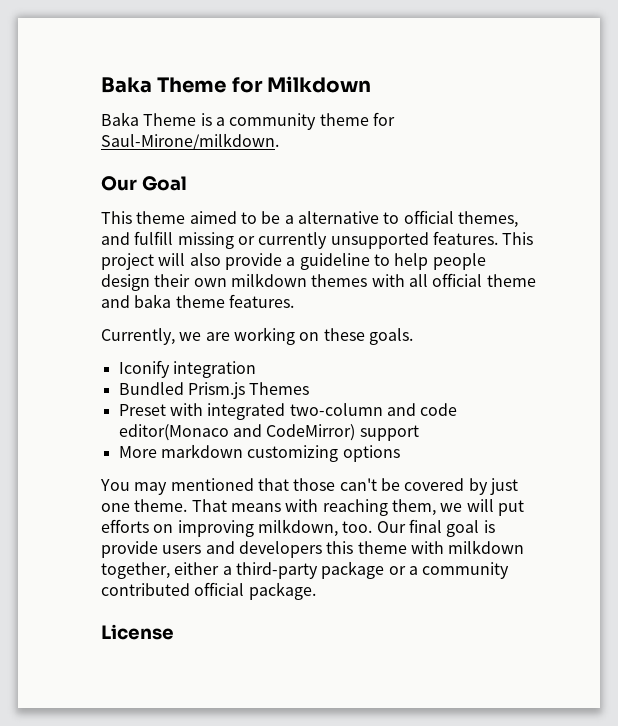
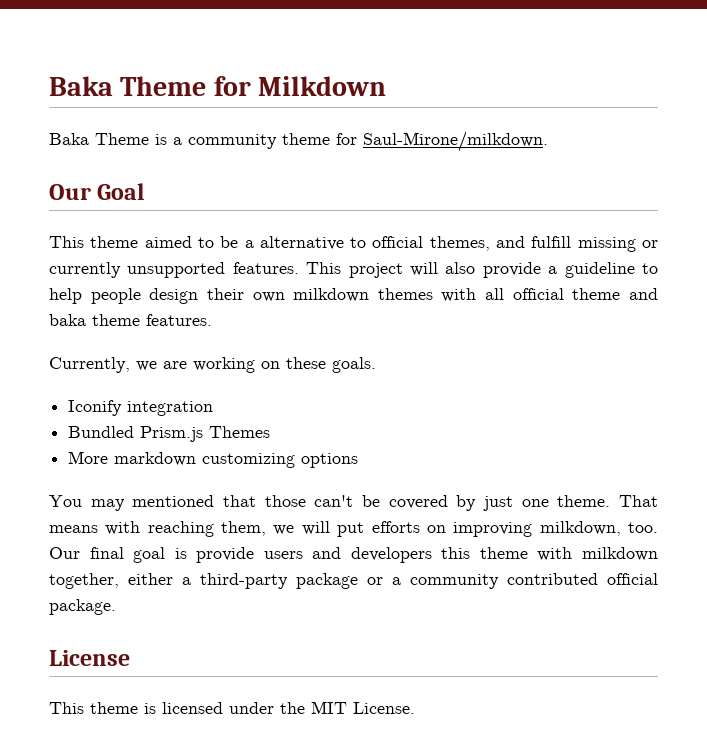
[118,403,458,420] [118,424,419,441] // Preset with integrated two-column and code editor(Monaco and CodeMirror) support -> (271, 432) none
(174, 632) none -> [49,701,415,714] // This theme is licensed under the MIT License.

